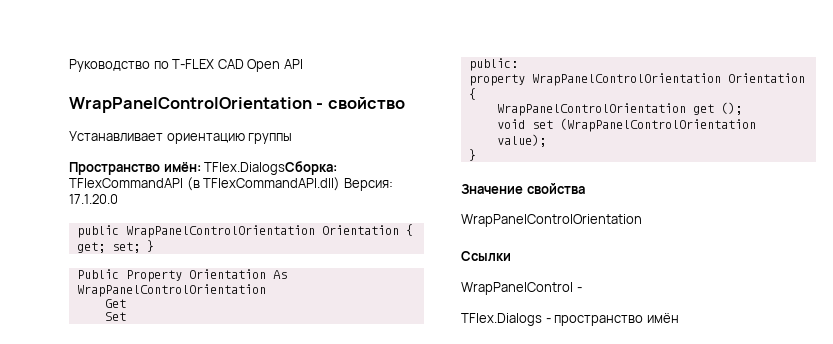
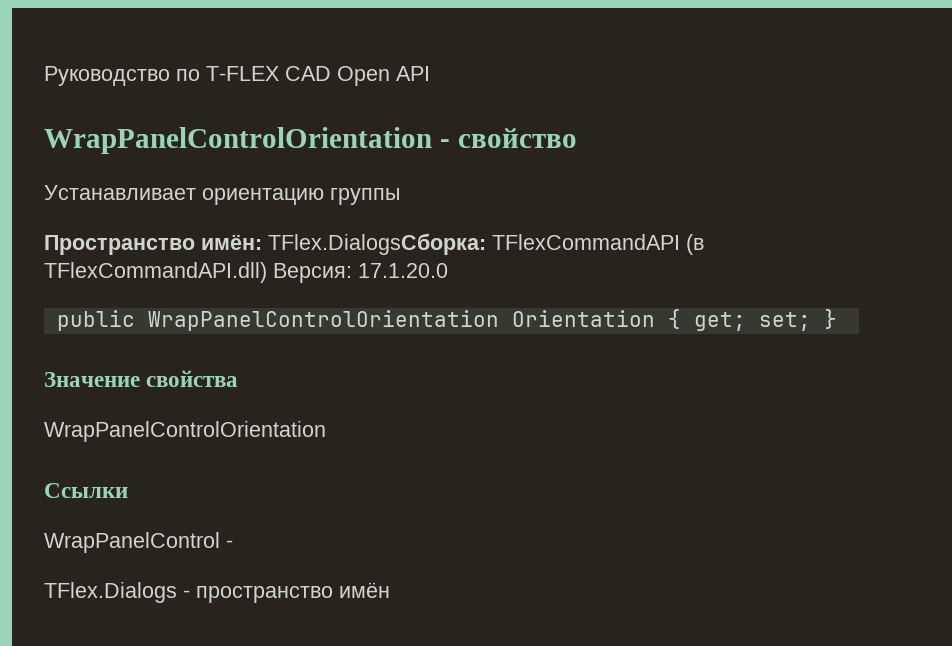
[76,269,287,282] [76,284,266,297] [104,299,126,308] [104,312,126,321] [468,58,518,71] [468,73,805,86] [468,88,476,100] [496,102,742,116] [496,118,756,132] [496,134,546,147] [468,149,476,161] // Public Property Orientation As WrapPanelControlOrientation // Get // Set // public: // property WrapPanelControlOrientation Orientation { // WrapPanelControlOrientation get (); // void set (WrapPanelControlOrientation value); // } -> (837, 319) none

